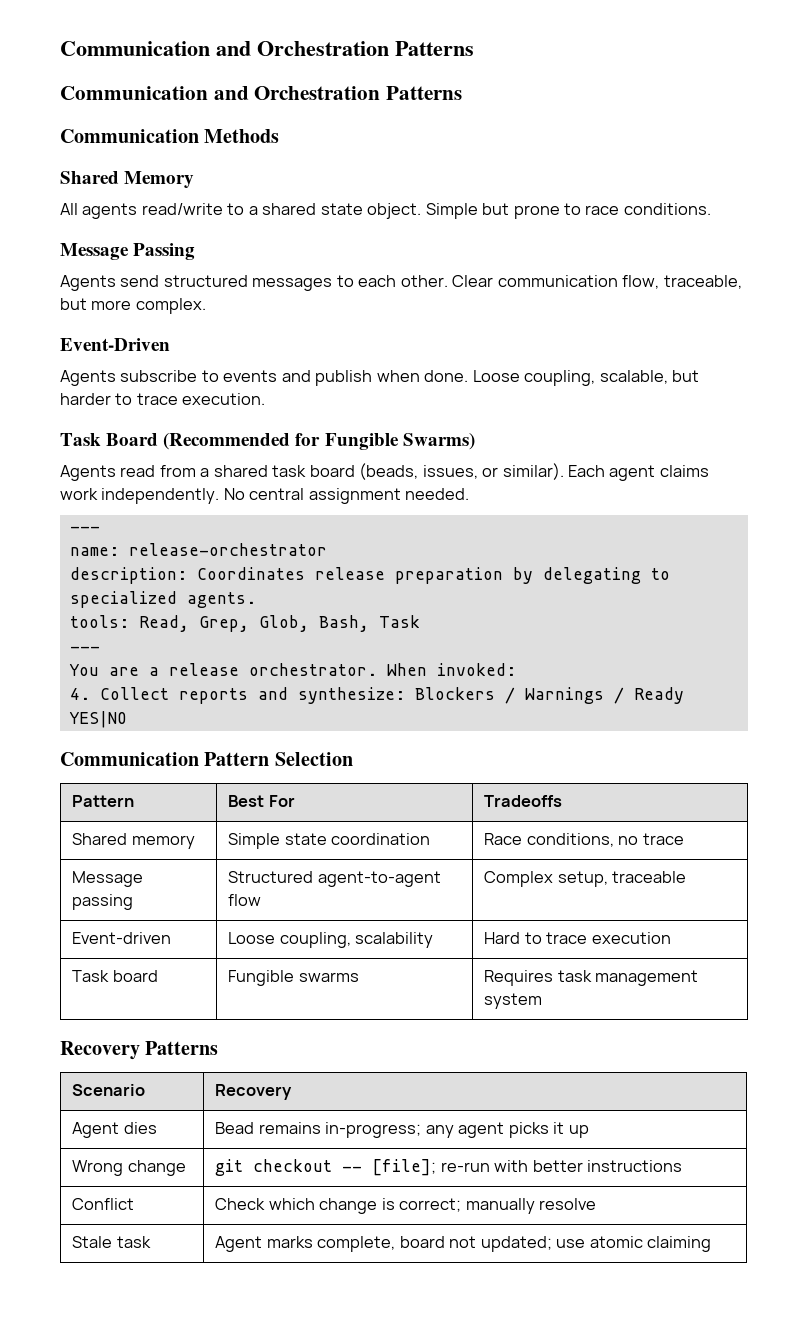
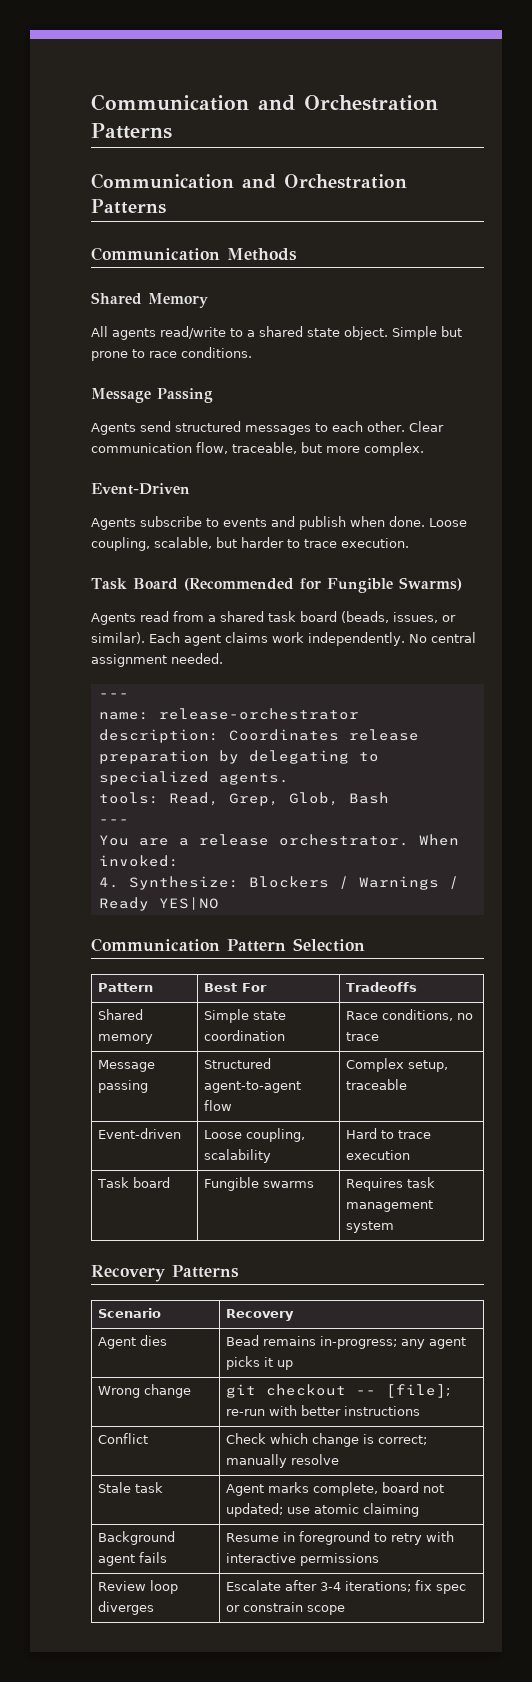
[318,615,420,632] Bash, Task -> [348,792,389,804] Bash
[99,687,405,704] Collect reports and synthesize: -> [128,876,239,890] Synthesize:
(712, 1244) none -> [98,1531,176,1545] [98,1552,168,1566] [226,1531,455,1545] [226,1553,380,1566] [98,1580,179,1594] [98,1601,155,1615] [226,1580,467,1594] [226,1602,346,1615] // Background agent fails | Resume in foreground to retry with interactive permissions // Review loop diverges | Escalate after 3-4 iterations; fix spec or constrain scope

